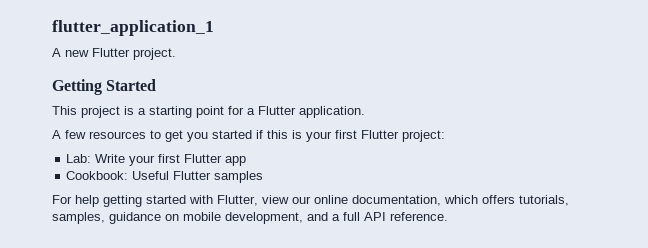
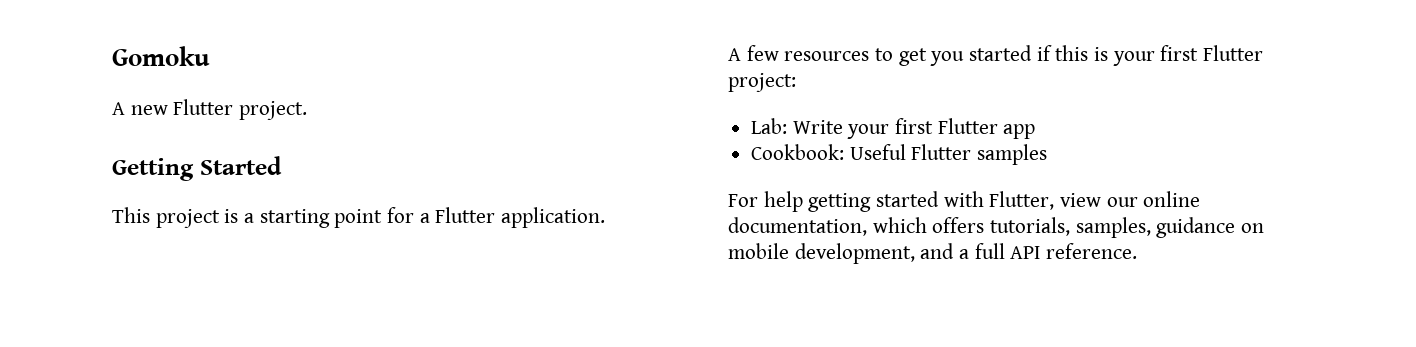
[52,20,214,36] flutter_application_1 -> [112,46,210,66] Gomoku

